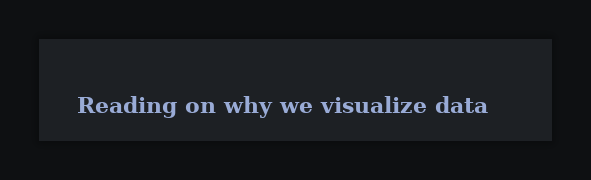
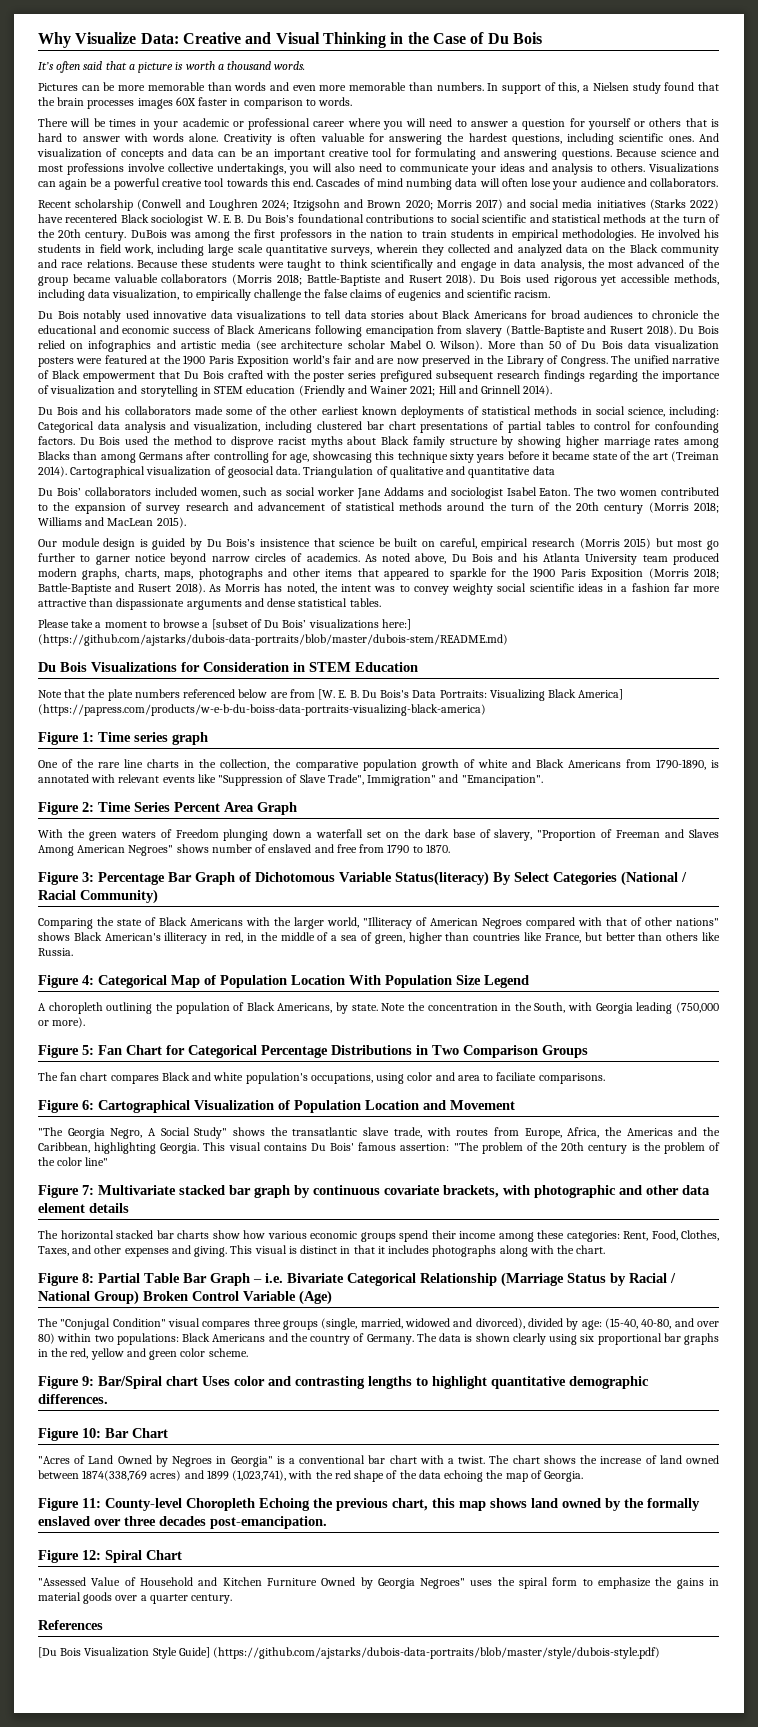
[77,96,488,118] Reading on why we visualize data -> [38,32,542,48] [38,61,306,73] [38,82,719,94] [38,97,353,109] [38,118,719,130] [38,133,720,145] [37,148,719,160] [38,163,719,175] [38,178,719,190] [38,199,719,211] [38,214,720,226] [38,229,719,241] [38,244,720,256] [38,259,720,271] [38,274,719,286] [38,289,551,301] [38,310,720,322] [38,325,719,337] [38,340,720,352] [38,355,720,367] [38,370,721,382] [38,385,553,397] [38,406,719,418] [38,421,719,433] [38,436,719,448] [38,451,720,463] [38,466,555,478] [38,487,720,499] [38,502,719,514] [38,517,186,528] [38,538,719,550] [38,553,719,565] [38,568,720,580] [38,583,720,595] [38,598,381,610] [38,619,411,630] [38,634,508,646] [38,662,418,672] [38,689,624,701] [38,704,486,716] [38,732,208,745] [38,759,719,771] [38,774,543,786] [38,802,297,815] [38,829,720,841] [38,844,450,856] [38,871,687,886] [38,889,158,904] [38,917,719,929] [38,932,721,944] [38,948,73,956] [38,975,529,988] [38,1002,720,1014] [38,1017,86,1028] [38,1045,588,1058] [38,1072,605,1084] [38,1100,515,1113] [38,1127,721,1139] [38,1142,720,1154] [38,1157,109,1166] [38,1185,710,1198] [38,1203,129,1213] [38,1230,719,1242] [38,1245,606,1257] [38,1272,676,1287] [38,1290,332,1305] [38,1318,720,1330] [38,1333,719,1345] [38,1348,248,1360] [38,1376,649,1389] [38,1394,108,1404] [38,1428,168,1441] [38,1455,720,1467] [38,1470,584,1482] [38,1498,700,1511] [38,1516,327,1529] [38,1550,182,1563] [38,1577,719,1589] [38,1592,233,1604] [38,1620,103,1630] [38,1647,661,1659] Why Visualize Data: Creative and Visual Thinking in the Case of Du Bois // It’s often said that a picture is worth a thousand words. // Pictures can be more memorable than words and even more memorable than numbers. In support of this, a Nielsen study found that the brain processes images 60X faster in comparison to words. // There will be times in your academic or professional career where you will need to answer a question for yourself or others that is hard to answer with words alone. Creativity is often valuable for answering the hardest questions, including scientific ones. And visualization of concepts and data can be an important creative tool for formulating and answering questions. Because science and most professions involve collective undertakings, you will also need to communicate your ideas and analysis to others. Visualizations can again be a powerful creative tool towards this end. Cascades of mind numbing data will often lose your audience and collaborators. // Recent scholarship (Conwell and Loughren 2024; Itzigsohn and Brown 2020; Morris 2017) and social media initiatives (Starks 2022) have recentered Black sociologist W. E. B. Du Bois’s foundational contributions to social scientific and statistical methods at the turn of the 20th century. DuBois was among the first professors in the nation to train students in empirical methodologies. He involved his students in field work, including large scale quantitative surveys, wherein they collected and analyzed data on the Black community and race relations. Because these students were taught to think scientifically and engage in data analysis, the most advanced of the group became valuable collaborators (Morris 2018; Battle-Baptiste and Rusert 2018). Du Bois used rigorous yet accessible methods, including data visualization, to empirically challenge the false claims of eugenics and scientific racism. // Du Bois notably used innovative data visualizations to tell data stories about Black Americans for broad audiences to chronicle the educational and economic success of Black Americans following emancipation from slavery (Battle-Baptiste and Rusert 2018). Du Bois relied on infographics and artistic media (see architecture scholar Mabel O. Wilson). More than 50 of Du Bois data visualization posters were featured at the 1900 Paris Exposition world’s fair and are now preserved in the Library of Congress. The unified narrative of Black empowerment that Du Bois crafted with the poster series prefigured subsequent research findings regarding the importance of visualization and storytelling in STEM education (Friendly and Wainer 2021; Hill and Grinnell 2014). // Du Bois and his collaborators made some of the other earliest known deployments of statistical methods in social science, including: Categorical data analysis and visualization, including clustered bar chart presentations of partial tables to control for confounding factors. Du Bois used the method to disprove racist myths about Black family structure by showing higher marriage rates among Blacks than among Germans after controlling for age, showcasing this technique sixty years before it became state of the art (Treiman 2014). Cartographical visualization of geosocial data. Triangulation of qualitative and quantitative data // Du Bois’ collaborators included women, such as social worker Jane Addams and sociologist Isabel Eaton. The two women contributed to the expansion of survey research and advancement of statistical methods around the turn of the 20th century (Morris 2018; Williams and MacLean 2015). // Our module design is guided by Du Bois’s insistence that science be built on careful, empirical research (Morris 2015) but most go further to garner notice beyond narrow circles of academics. As noted above, Du Bois and his Atlanta University team produced modern graphs, charts, maps, photographs and other items that appeared to sparkle for the 1900 Paris Exposition (Morris 2018; Battle-Baptiste and Rusert 2018). As Morris has noted, the intent was to convey weighty social scientific ideas in a fashion far more attractive than dispassionate arguments and dense statistical tables. // Please take a moment to browse a [subset of Du Bois’ visualizations here:] (https://github.com/ajstarks/dubois-data-portraits/blob/master/dubois-stem/README.md) // Du Bois Visualizations for Consideration in STEM Education // Note that the plate numbers referenced below are from [W. E. B. Du Bois's Data Portraits: Visualizing Black America] (https://papress.com/products/w-e-b-du-boiss-data-portraits-visualizing-black-america) // Figure 1: Time series graph // One of the rare line charts in the collection, the comparative population growth of white and Black Americans from 1790-1890, is annotated with relevant events like "Suppression of Slave Trade", Immigration" and "Emancipation". // Figure 2: Time Series Percent Area Graph // With the green waters of Freedom plunging down a waterfall set on the dark base of slavery, "Proportion of Freeman and Slaves Among American Negroes" shows number of enslaved and free from 1790 to 1870. // Figure 3: Percentage Bar Graph of Dichotomous Variable Status(literacy) By Select Categories (National / Racial Community) // Comparing the state of Black Americans with the larger world, "Illiteracy of American Negroes compared with that of other nations" shows Black American's illiteracy in red, in the middle of a sea of green, higher than countries like France, but better than others like Russia. // Figure 4: Categorical Map of Population Location With Population Size Legend // A choropleth outlining the population of Black Americans, by state. Note the concentration in the South, with Georgia leading (750,000 or more). // Figure 5: Fan Chart for Categorical Percentage Distributions in Two Comparison Groups // The fan chart compares Black and white population's occupations, using color and area to faciliate comparisons. // Figure 6: Cartographical Visualization of Population Location and Movement // "The Georgia Negro, A Social Study" shows the transatlantic slave trade, with routes from Europe, Africa, the Americas and the Caribbean, highlighting Georgia. This visual contains Du Bois' famous assertion: "The problem of the 20th century is the problem of the color line" // Figure 7: Multivariate stacked bar graph by continuous covariate brackets, with photographic and other data element details // The horizontal stacked bar charts show how various economic groups spend their income among these categories: Rent, Food, Clothes, Taxes, and other expenses and giving. This visual is distinct in that it includes photographs along with the chart. // Figure 8: Partial Table Bar Graph – i.e. Bivariate Categorical Relationship (Marriage Status by Racial / National Group) Broken Control Variable (Age) // The "Conjugal Condition" visual compares three groups (single, married, widowed and divorced), divided by age: (15-40, 40-80, and over 80) within two populations: Black Americans and the country of Germany. The data is shown clearly using six proportional bar graphs in the red, yellow and green color scheme. // Figure 9: Bar/Spiral chart Uses color and contrasting lengths to highlight quantitative demographic differences. // Figure 10: Bar Chart // "Acres of Land Owned by Negroes in Georgia" is a conventional bar chart with a twist. The chart shows the increase of land owned between 1874(338,769 acres) and 1899 (1,023,741), with the red shape of the data echoing the map of Georgia. // Figure 11: County-level Choropleth Echoing the previous chart, this map shows land owned by the formally enslaved over three decades post-emancipation. // Figure 12: Spiral Chart // "Assessed Value of Household and Kitchen Furniture Owned by Georgia Negroes" uses the spiral form to emphasize the gains in material goods over a quarter century. // References // [Du Bois Visualization Style Guide] (https://github.com/ajstarks/dubois-data-portraits/blob/master/style/dubois-style.pdf)

